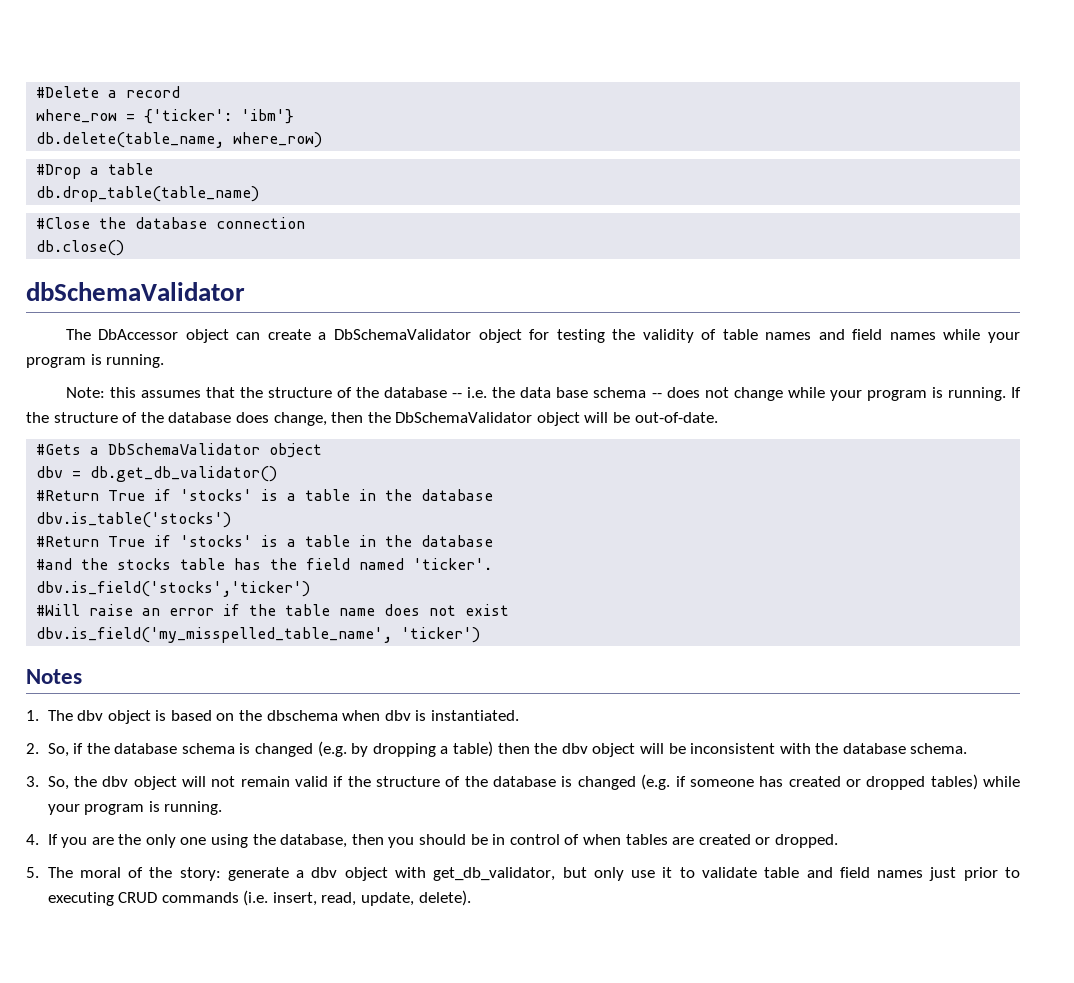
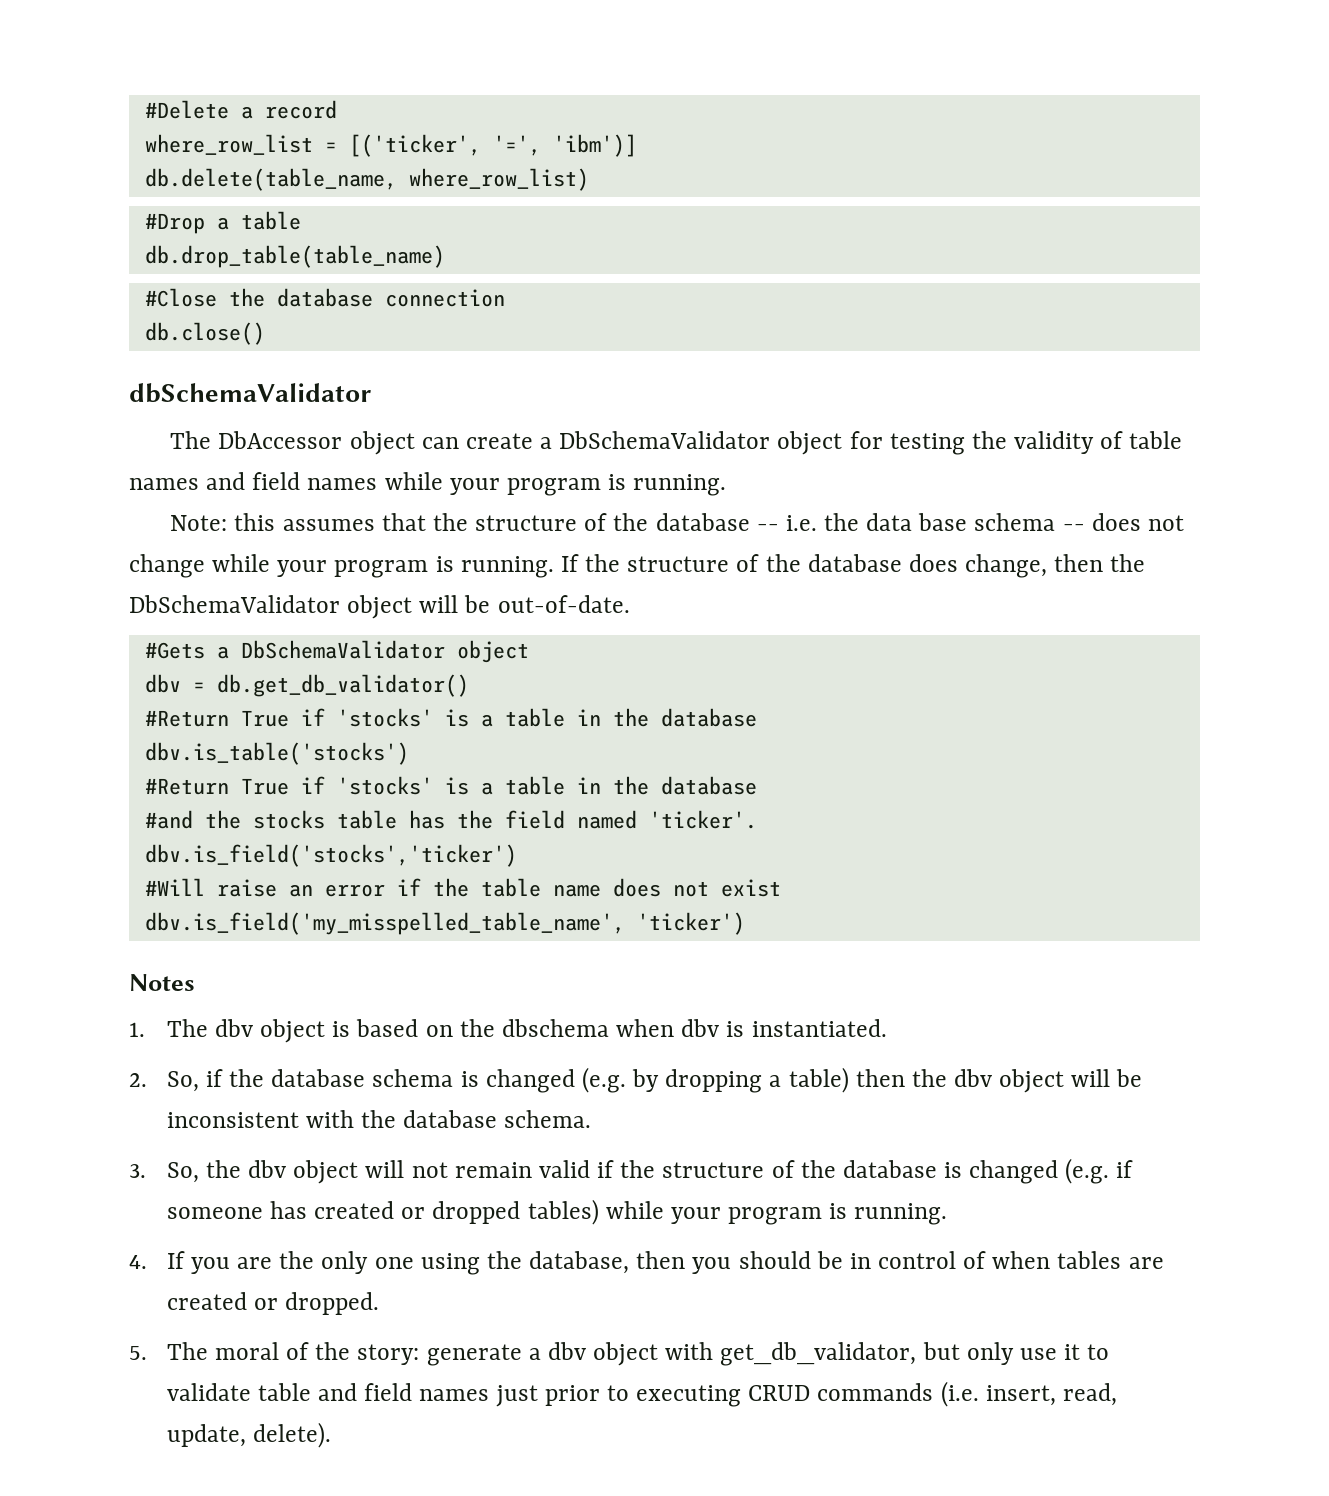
[36,109,295,124] where_row = {'ticker': 'ibm'} -> [144,134,637,157] where_row_list = [('ticker', '=', 'ibm')]
[233,132,323,148] where_row) -> [408,168,589,191] where_row_list)

